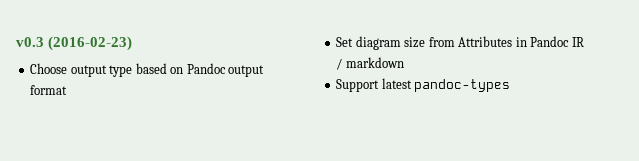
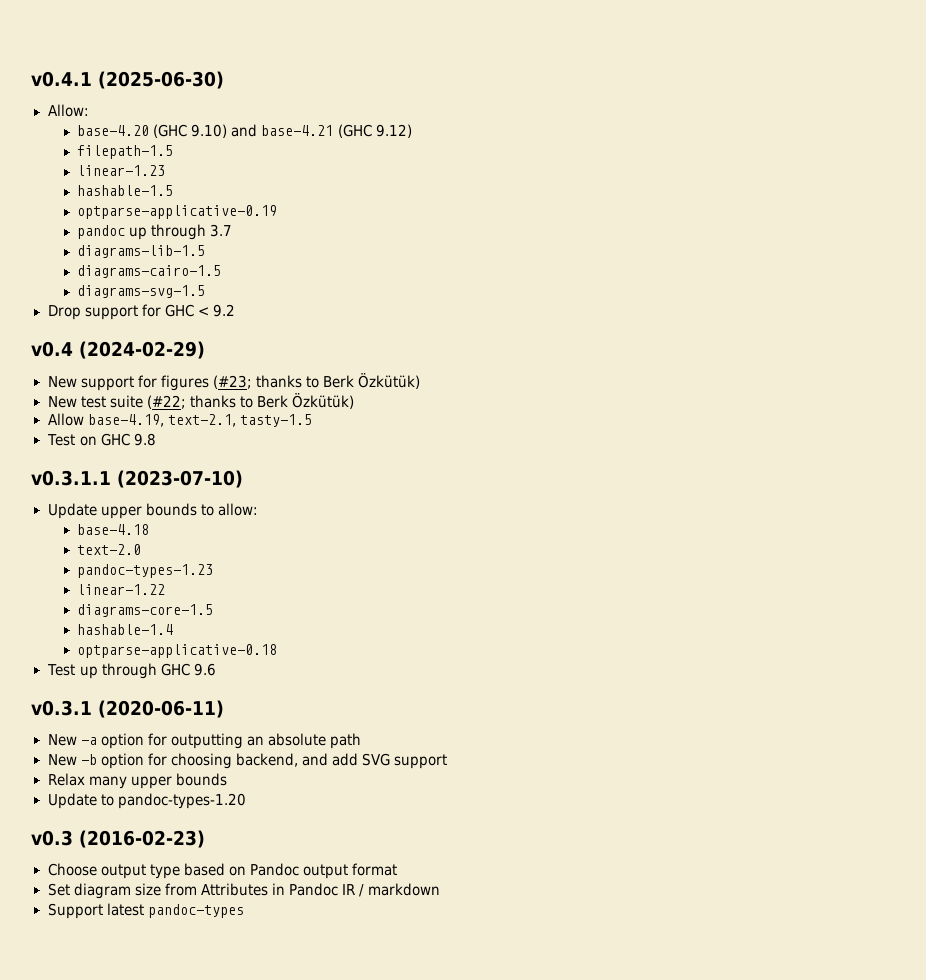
(16, 42) none -> [31,71,224,89] [47,104,89,117] [77,124,412,138] [77,145,174,159] [77,165,166,176] [77,185,174,196] [77,205,278,219] [77,224,233,240] [77,245,206,258] [77,265,222,278] [77,285,206,298] [47,304,235,320] [31,341,205,359] [47,373,420,391] [47,393,354,409] [47,413,312,427] [46,433,156,446] [31,470,243,488] [47,503,258,519] [77,524,150,535] [77,544,142,555] [77,564,214,578] [77,584,166,595] [77,604,214,617] [77,624,174,635] [77,644,278,658] [46,663,216,679] [31,700,224,718] [47,733,361,749] [47,753,447,769] [47,773,227,789] [47,793,246,809] v0.4.1 (2025-06-30) // Allow: // base-4.20 (GHC 9.10) and base-4.21 (GHC 9.12) // filepath-1.5 // linear-1.23 // hashable-1.5 // optparse-applicative-0.19 // pandoc up through 3.7 // diagrams-lib-1.5 // diagrams-cairo-1.5 // diagrams-svg-1.5 // Drop support for GHC < 9.2 // v0.4 (2024-02-29) // New support for figures (#23; thanks to Berk Özkütük) // New test suite (#22; thanks to Berk Özkütük) // Allow base-4.19, text-2.1, tasty-1.5 // Test on GHC 9.8 // v0.3.1.1 (2023-07-10) // Update upper bounds to allow: // base-4.18 // text-2.0 // pandoc-types-1.23 // linear-1.22 // diagrams-core-1.5 // hashable-1.4 // optparse-applicative-0.18 // Test up through GHC 9.6 // v0.3.1 (2020-06-11) // New -a option for outputting an absolute path // New -b option for choosing backend, and add SVG support // Relax many upper bounds // Update to pandoc-types-1.20 //

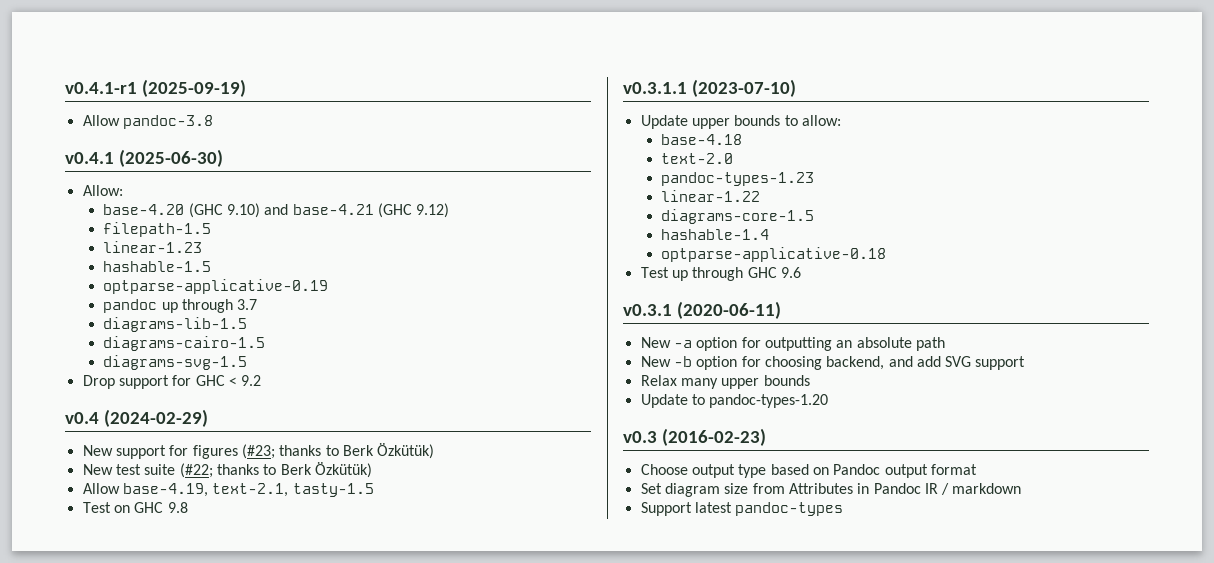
(31, 79) none -> [65,79,246,97] [82,115,213,129] v0.4.1-r1 (2025-09-19) // Allow pandoc-3.8 //

